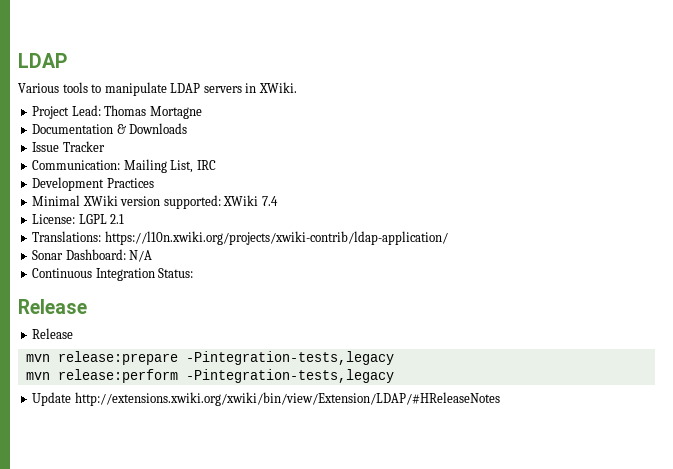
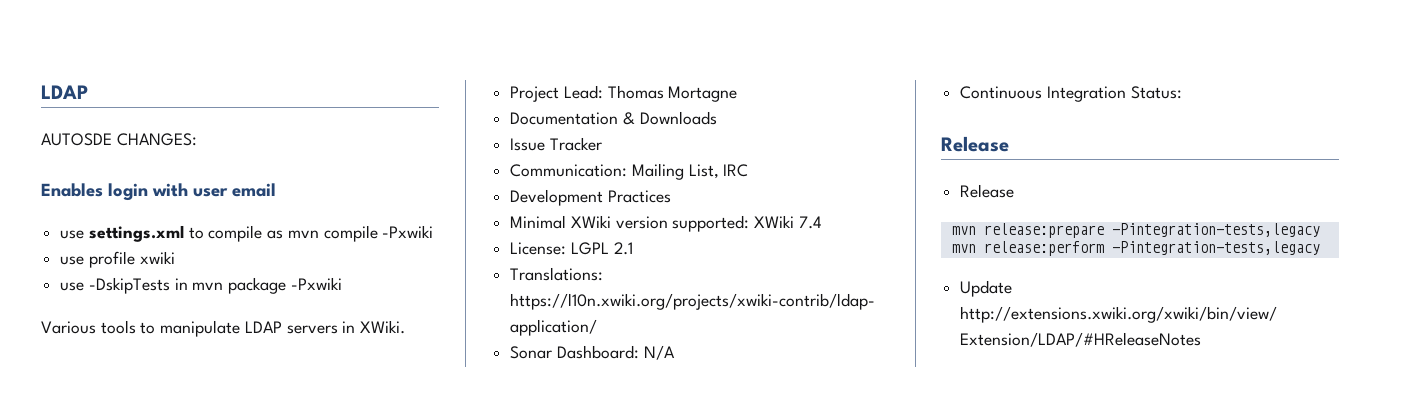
[18,53,67,68] LDAP -> [41,85,88,99] [41,133,197,146] [41,183,276,201] [60,225,434,242] [60,251,175,268] [60,277,342,294] LDAP // AUTOSDE CHANGES: // Enables login with user email // use settings.xml to compile as mvn compile -Pxwiki // use profile xwiki // use -DskipTests in mvn package -Pxwiki

